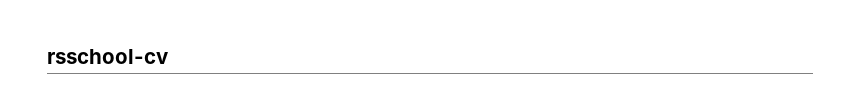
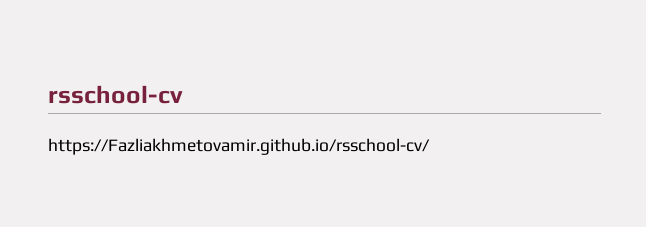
(168, 56) none -> [48,138,430,155] // https://Fazliakhmetovamir.github.io/rsschool-cv/

